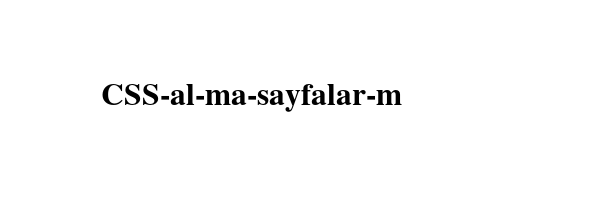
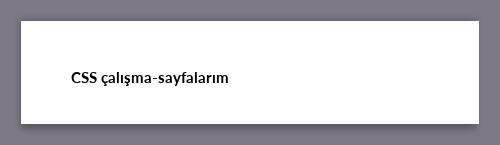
[101,84,402,112] CSS-al-ma-sayfalar-m -> [71,72,229,86] CSS çalışma-sayfalarım

